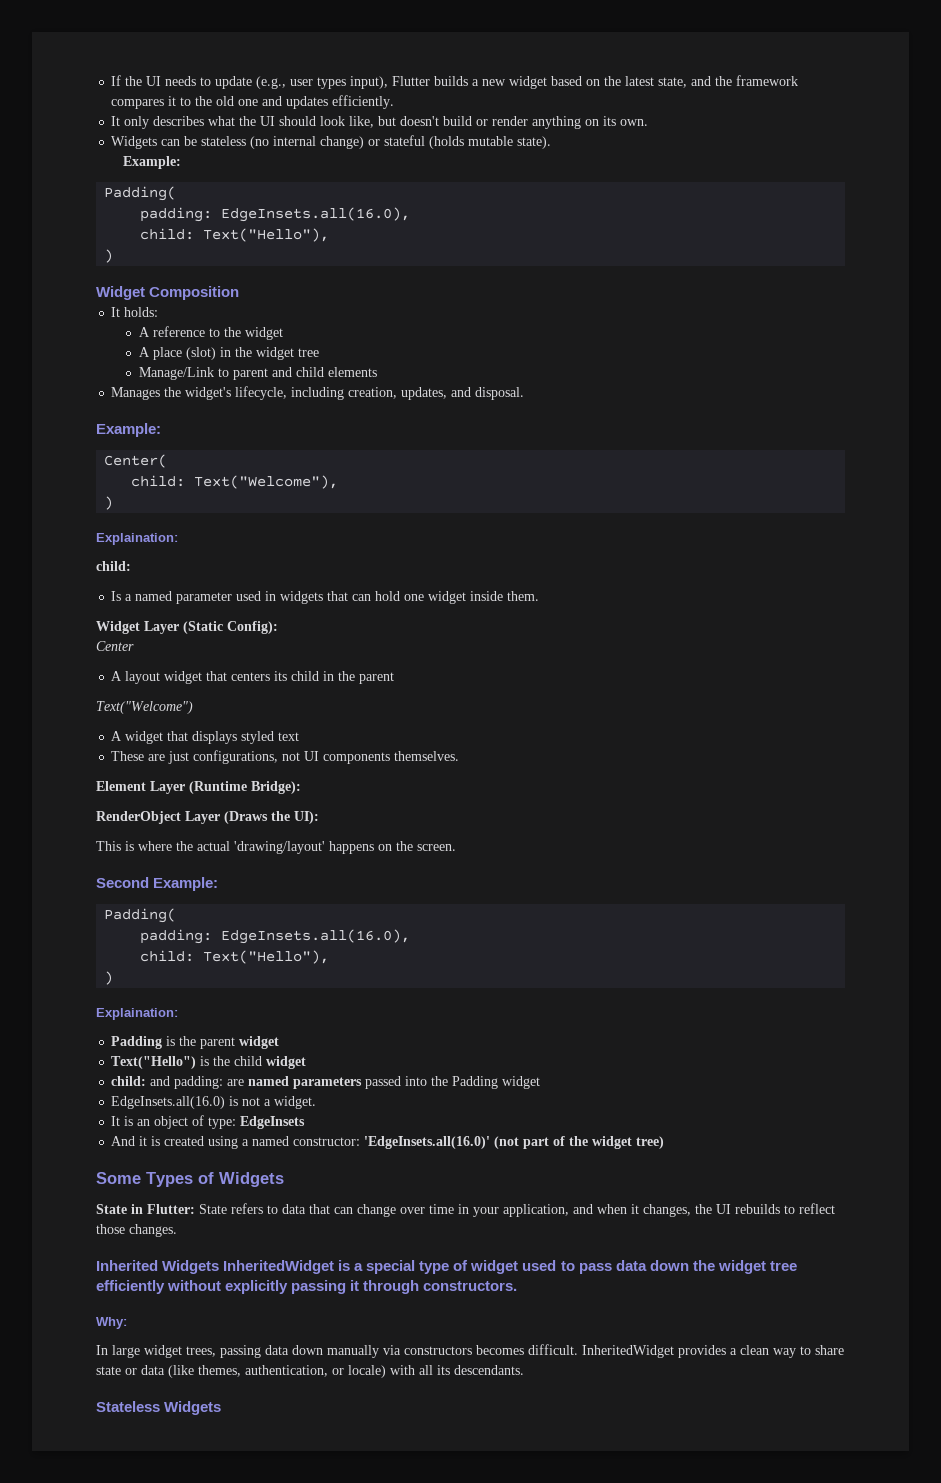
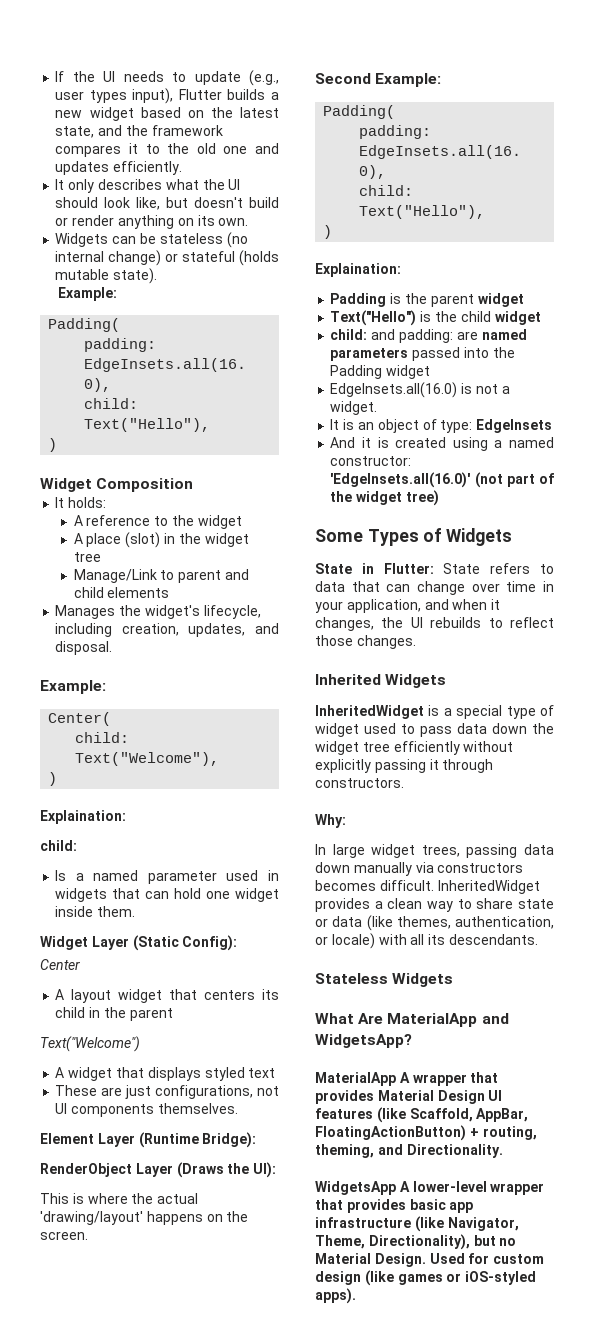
(220, 1267) none -> (447, 681) //
(222, 1408) none -> [315,1013,509,1027] [315,1034,412,1048] [315,1072,499,1086] [315,1090,503,1104] [315,1107,529,1123] [315,1125,537,1141] [315,1144,503,1158] [315,1181,545,1195] [315,1199,474,1213] [315,1216,519,1232] [315,1234,517,1250] [315,1253,545,1267] [315,1270,537,1286] [315,1288,356,1304] // What Are MaterialApp and WidgetsApp? // MaterialApp A wrapper that provides Material Design UI features (like Scaffold, AppBar, FloatingActionButton) + routing, theming, and Directionality. // WidgetsApp A lower-level wrapper that provides basic app infrastructure (like Navigator, Theme, Directionality), but no Material Design. Used for custom design (like games or iOS-styled apps).

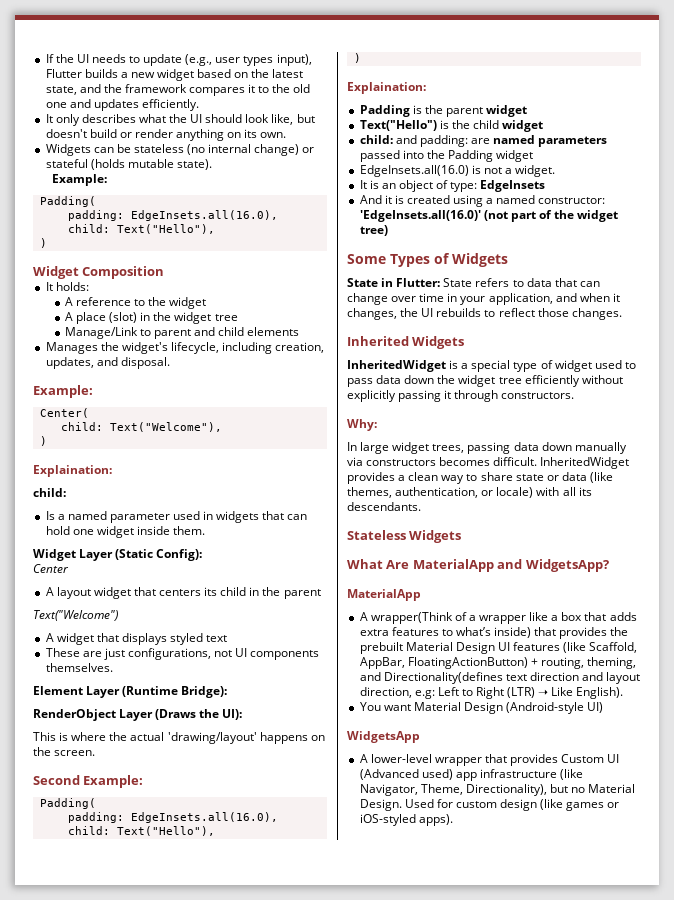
[399,1072,499,1086] [315,1090,374,1104] A wrapper that provides -> [359,612,637,624] [359,627,629,639] [359,642,403,654] // A wrapper(Think of a wrapper like a box that adds extra features to what’s inside) that provides the prebuilt
[406,1144,503,1158] Directionality. -> [383,672,641,684] [359,687,624,699] [359,702,604,714] Directionality(defines text direction and layout direction, e.g: Left to Right (LTR) ➝ Like English). // You want Material Design (Android-style UI)
(396, 1188) none -> (420, 737) //
[409,1199,446,1210] basic -> [561,754,620,763] [359,769,453,780] Custom UI (Advanced used)

